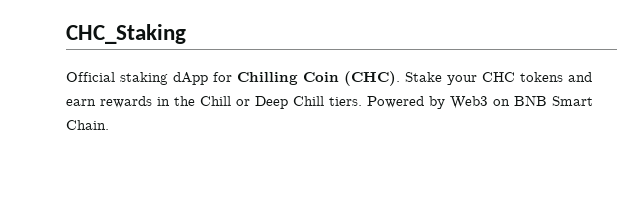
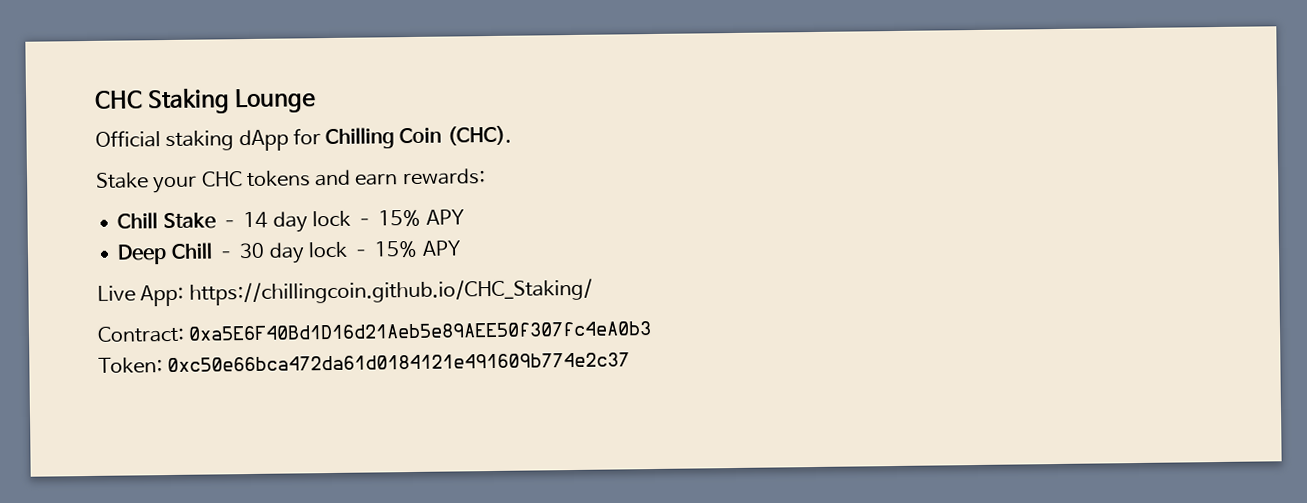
[66,24,186,44] CHC_Staking -> [94,88,317,115] CHC Staking Lounge
(400, 78) none -> (512, 135) //
[100,95,593,109] [66,120,109,130] rewards in the Chill or Deep Chill tiers. Powered by Web3 on BNB Smart Chain. -> [401,168,486,186] [117,209,465,233] [117,240,462,265] [97,278,593,307] [97,321,653,343] [98,352,631,374] rewards: // Chill Stake – 14 day lock – 15% APY // Deep Chill – 30 day lock – 15% APY // Live App: https://chillingcoin.github.io/CHC_Staking/ // Contract: 0xa5E6F40Bd1D16d21Aeb5e89AEE50f307fc4eA0b3 // Token: 0xc50e66bca472da61d0184121e491609b774e2c37

